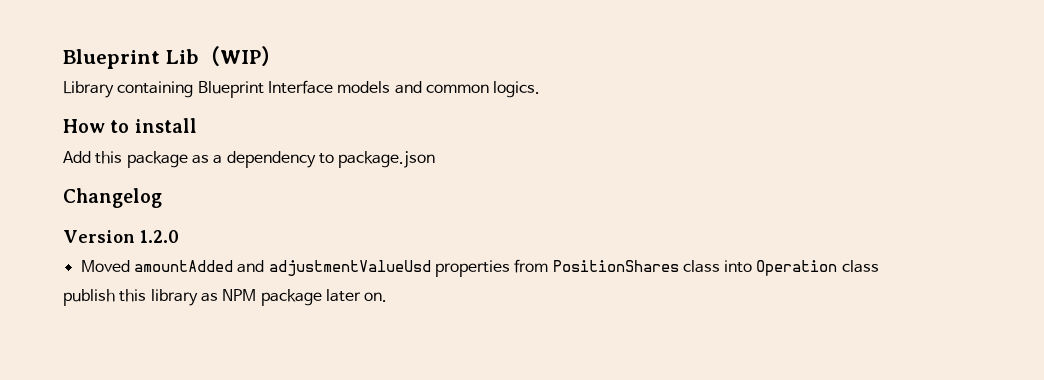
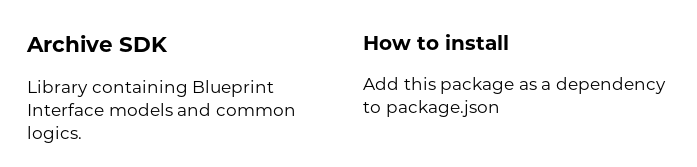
[63,46,282,69] Blueprint Lib（WIP） -> [26,35,168,52] Archive SDK
[63,188,162,208] [63,230,179,243] [80,259,879,277] [63,289,388,306] // Changelog // Version 1.2.0 // Moved amountAdded and adjustmentValueUsd properties from PositionShares class into Operation class // publish this library as NPM package later on. -> (500, 108) none

